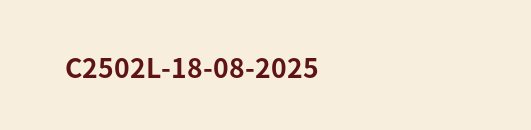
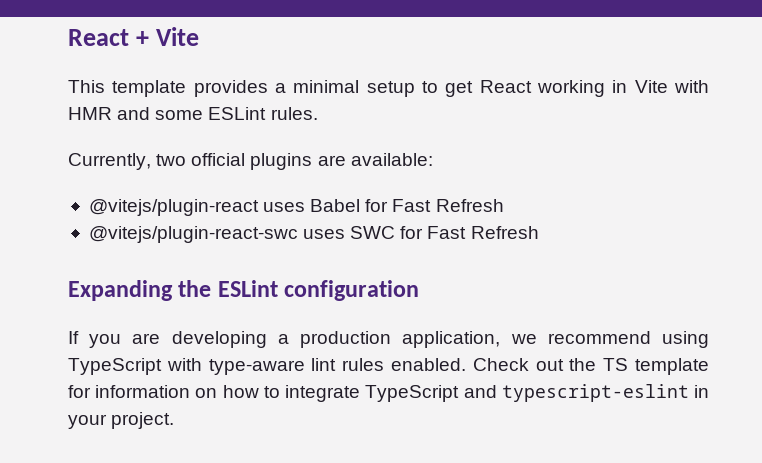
[65,58,319,78] C2502L-18-08-2025 -> [68,27,199,46] [68,80,710,97] [68,107,318,120] [68,153,433,170] [88,199,504,216] [88,226,539,243] [68,280,420,301] [68,331,709,348] [68,358,709,375] [68,384,709,402] [68,412,175,429] React + Vite // This template provides a minimal setup to get React working in Vite with HMR and some ESLint rules. // Currently, two official plugins are available: // @vitejs/plugin-react uses Babel for Fast Refresh // @vitejs/plugin-react-swc uses SWC for Fast Refresh // Expanding the ESLint configuration // If you are developing a production application, we recommend using TypeScript with type-aware lint rules enabled. Check out the TS template for information on how to integrate TypeScript and typescript-eslint in your project.

